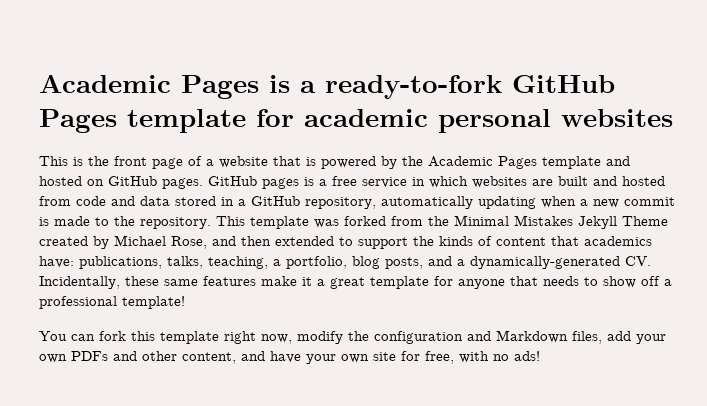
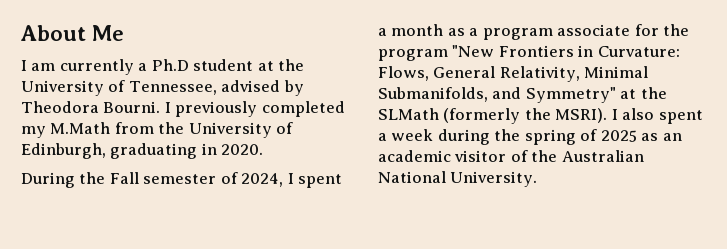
[39,74,615,99] [39,109,673,133] [39,156,630,169] [39,176,665,189] [39,196,675,209] [39,215,668,229] [39,235,652,249] [39,256,651,269] [39,276,672,289] [39,296,185,309] [39,330,666,344] [39,351,540,364] Academic Pages is a ready-to-fork GitHub Pages template for academic personal websites // This is the front page of a website that is powered by the Academic Pages template and hosted on GitHub pages. GitHub pages is a free service in which websites are built and hosted from code and data stored in a GitHub repository, automatically updating when a new commit is made to the repository. This template was forked from the Minimal Mistakes Jekyll Theme created by Michael Rose, and then extended to support the kinds of content that academics have: publications, talks, teaching, a portfolio, blog posts, and a dynamically-generated CV. Incidentally, these same features make it a great template for anyone that needs to show off a professional template! // You can fork this template right now, modify the configuration and Markdown files, add your own PDFs and other content, and have your own site for free, with no ads! -> [20,25,125,41] [21,59,305,75] [21,80,304,96] [21,101,345,117] [21,122,294,138] [21,143,264,159] [21,172,343,188] [378,24,690,40] [378,45,680,61] [378,66,649,82] [378,87,667,103] [378,108,703,124] [378,129,682,145] [378,150,644,162] [378,171,538,187] About Me // I am currently a Ph.D student at the University of Tennessee, advised by Theodora Bourni. I previously completed my M.Math from the University of Edinburgh, graduating in 2020. // During the Fall semester of 2024, I spent a month as a program associate for the program "New Frontiers in Curvature: Flows, General Relativity, Minimal Submanifolds, and Symmetry" at the SLMath (formerly the MSRI). I also spent a week during the spring of 2025 as an academic visitor of the Australian National University.

